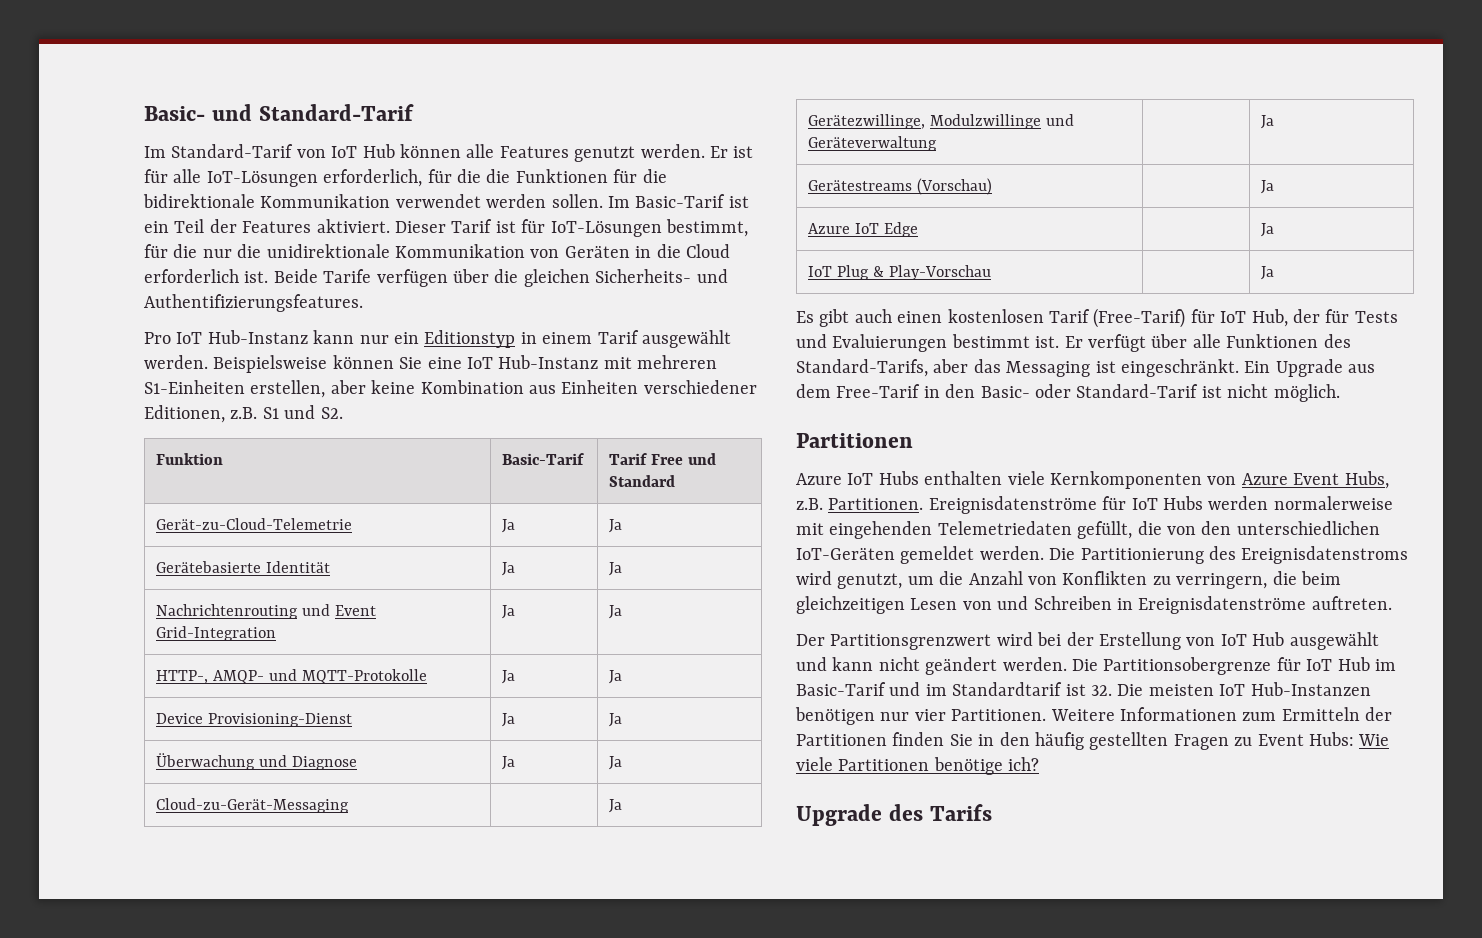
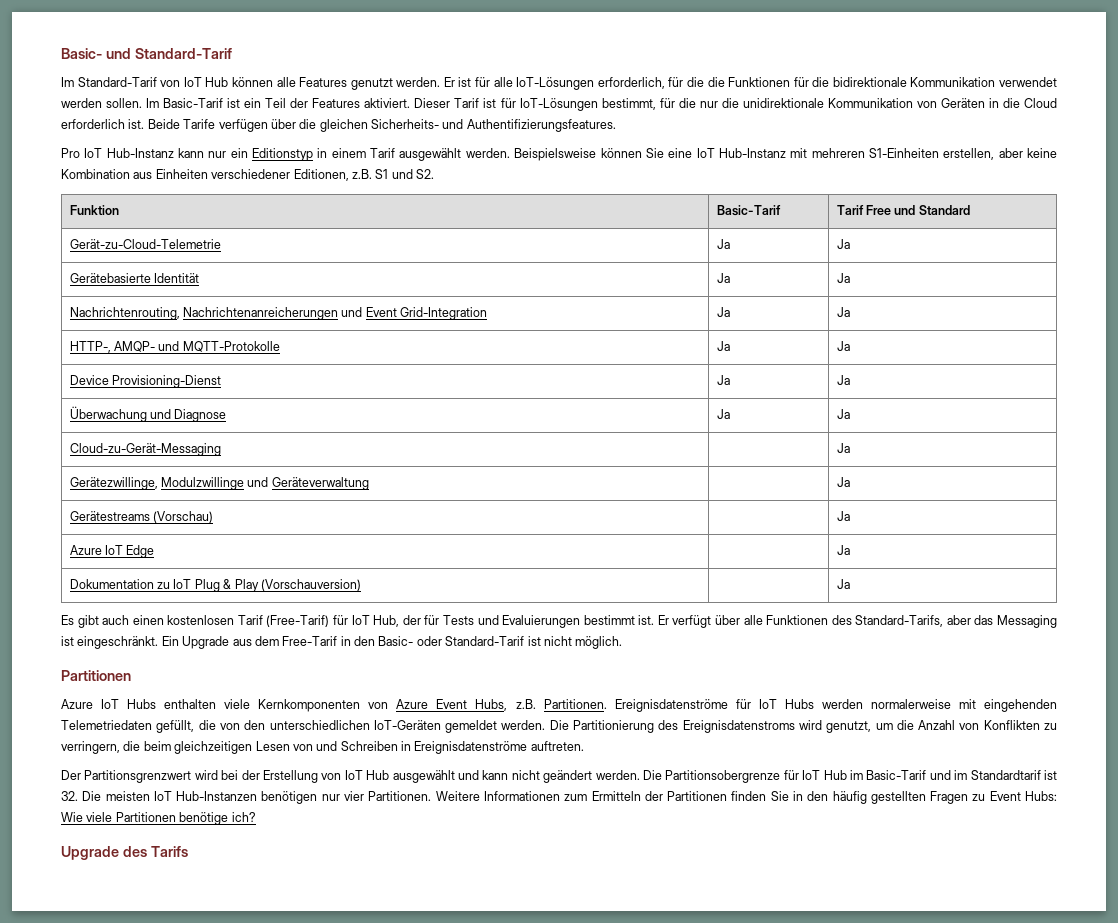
[156,604,299,619] Nachrichtenrouting -> [69,307,339,320] Nachrichtenrouting, Nachrichtenanreicherungen
(1275, 230) none -> [69,579,171,589] Dokumentation zu
[889,265,992,280] Play-Vorschau -> [234,579,361,592] Play (Vorschauversion)

